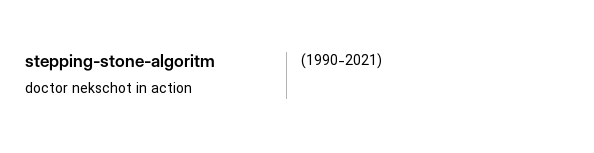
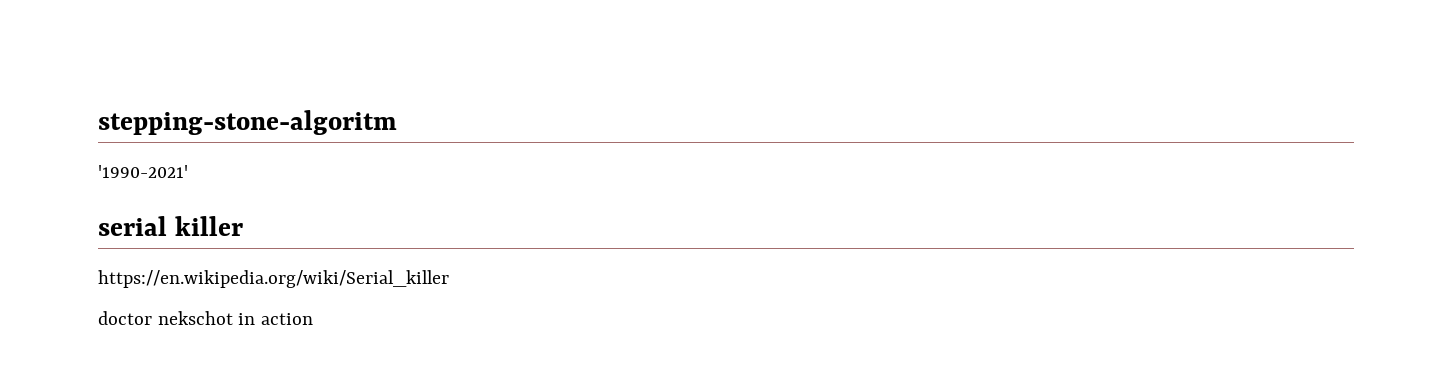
(215, 62) none -> [98,165,188,178] [98,216,243,236] [98,270,449,288] // '1990-2021' // serial killer // https://en.wikipedia.org/wiki/Serial_killer
[301,53,382,69] (1990-2021) -> (314, 319) none

